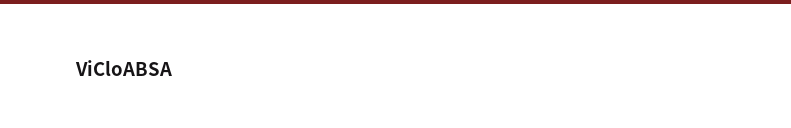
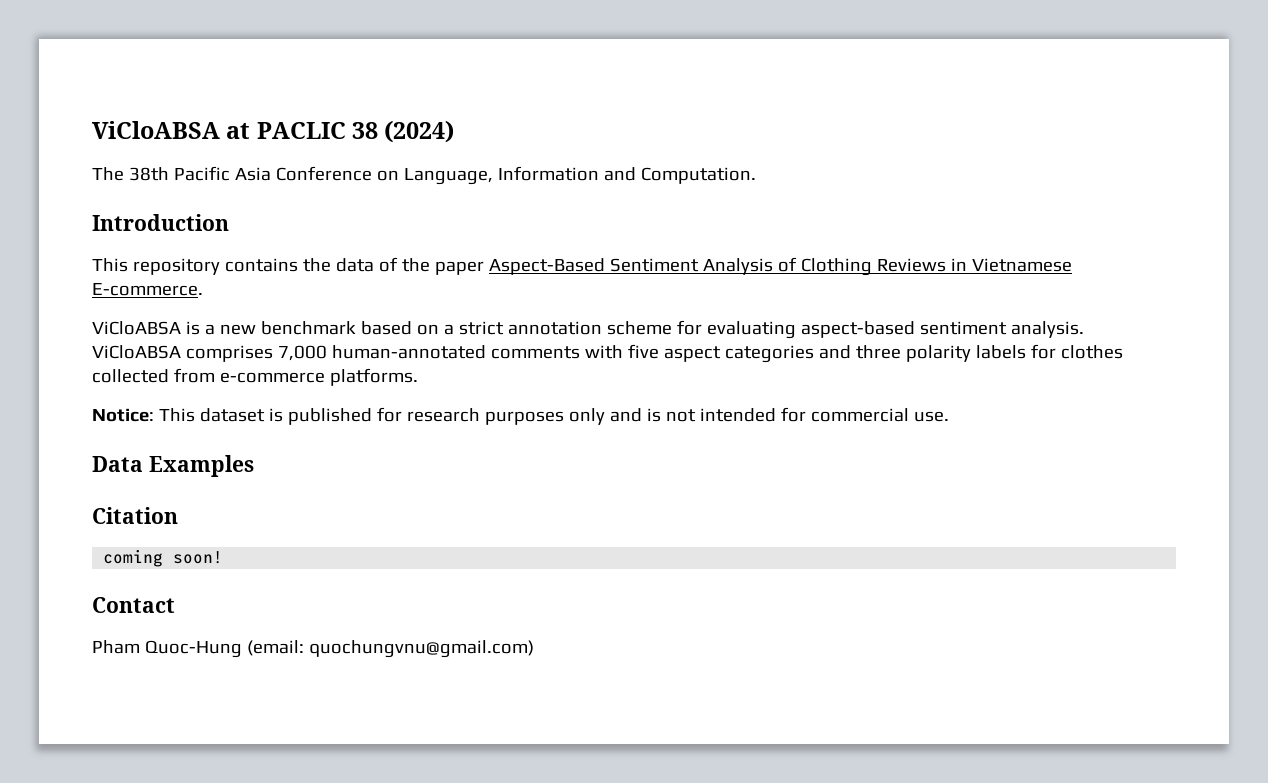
[75,60,172,76] ViCloABSA -> [92,120,455,143] [92,166,756,185] [92,214,229,231] [92,257,1072,276] [92,283,203,296] [92,320,1084,339] [92,344,1123,363] [92,368,418,386] [92,407,949,425] [92,455,254,477] [92,507,178,524] [103,549,224,567] [92,597,175,613] [92,640,534,658] ViCloABSA at PACLIC 38 (2024) // The 38th Pacific Asia Conference on Language, Information and Computation. // Introduction // This repository contains the data of the paper Aspect-Based Sentiment Analysis of Clothing Reviews in Vietnamese E-commerce. // ViCloABSA is a new benchmark based on a strict annotation scheme for evaluating aspect-based sentiment analysis. ViCloABSA comprises 7,000 human-annotated comments with five aspect categories and three polarity labels for clothes collected from e-commerce platforms. // Notice: This dataset is published for research purposes only and is not intended for commercial use. // Data Examples // Citation // coming soon! // Contact // Pham Quoc-Hung (email: quochungvnu@gmail.com)

